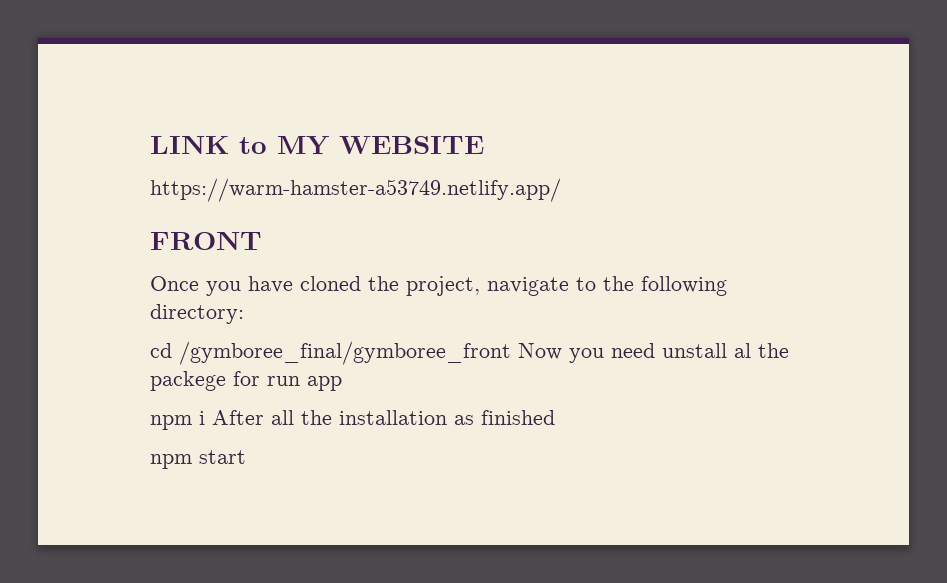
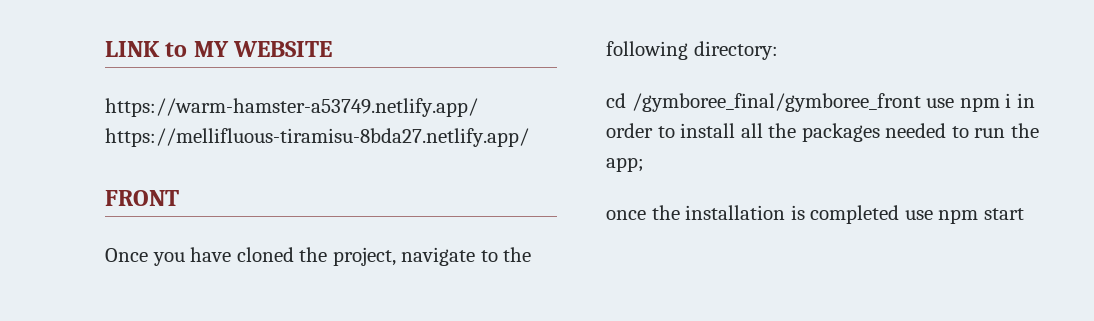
(561, 190) none -> [105,128,529,147] https://mellifluous-tiramisu-8bda27.netlify.app/
[518,343,789,363] [150,371,342,391] [150,410,555,430] Now you need unstall al the packege for run app // npm i After all the installation as finished // -> [926,93,1035,112] [606,123,1039,142] [606,157,644,172] [606,205,933,224] use npm i in order to install all the packages needed to run the app; // once the installation is completed use

